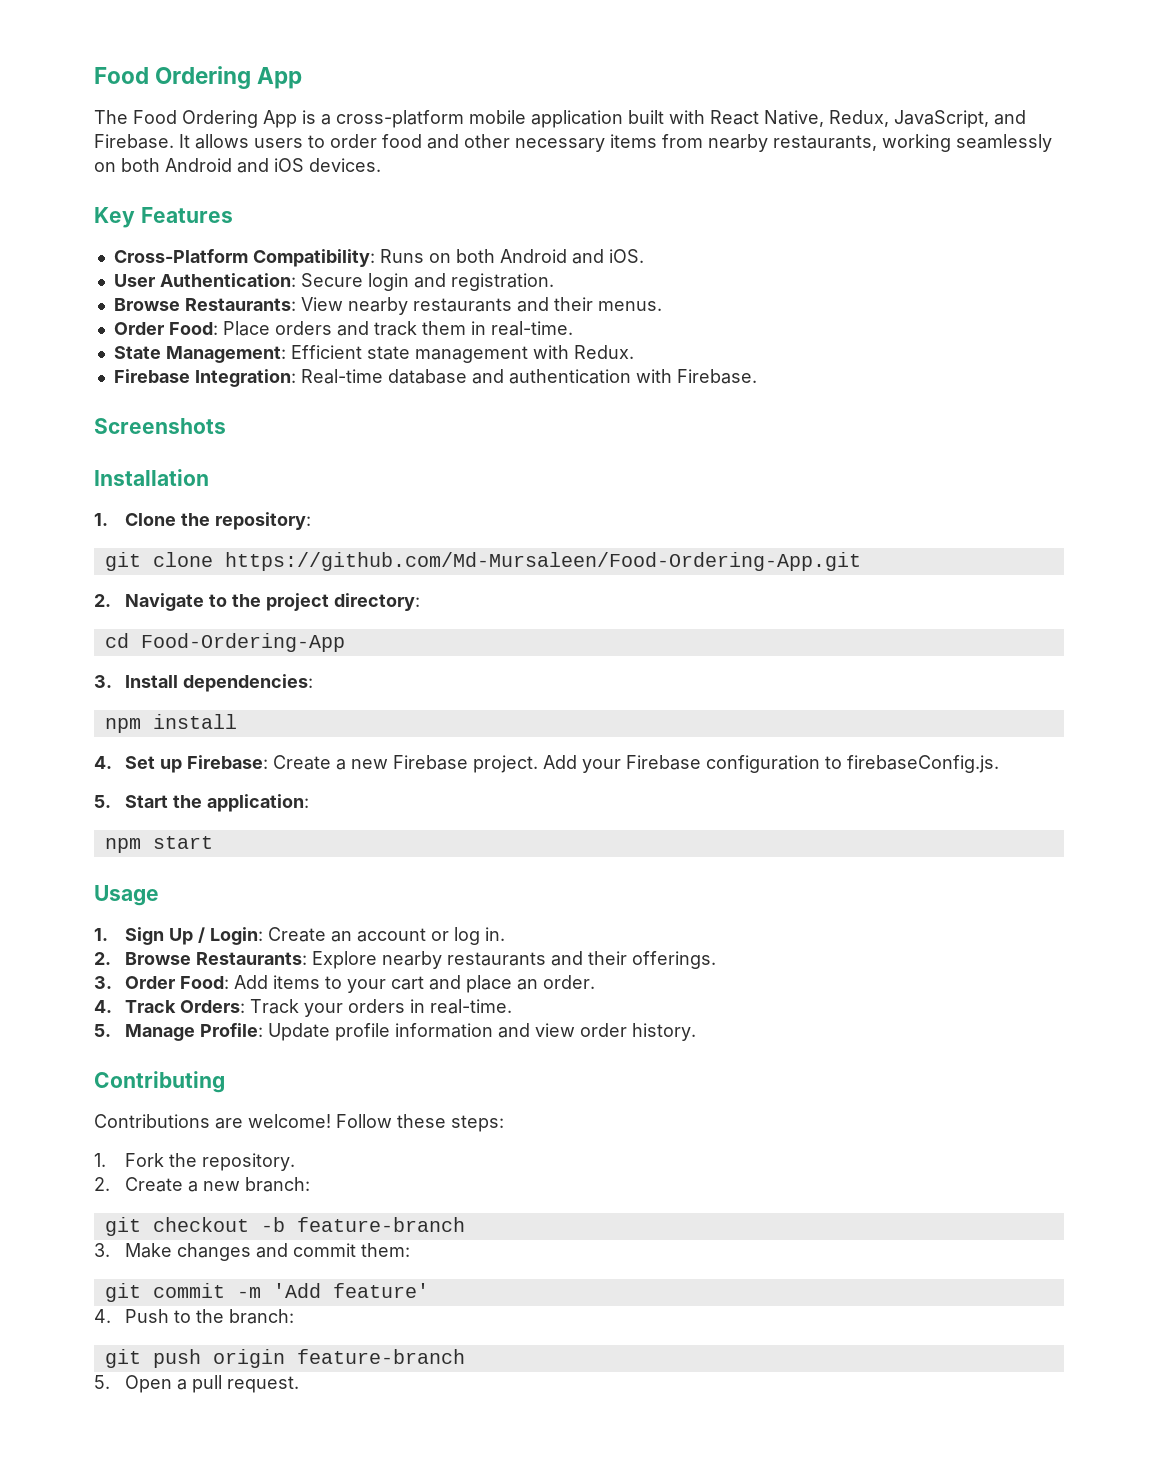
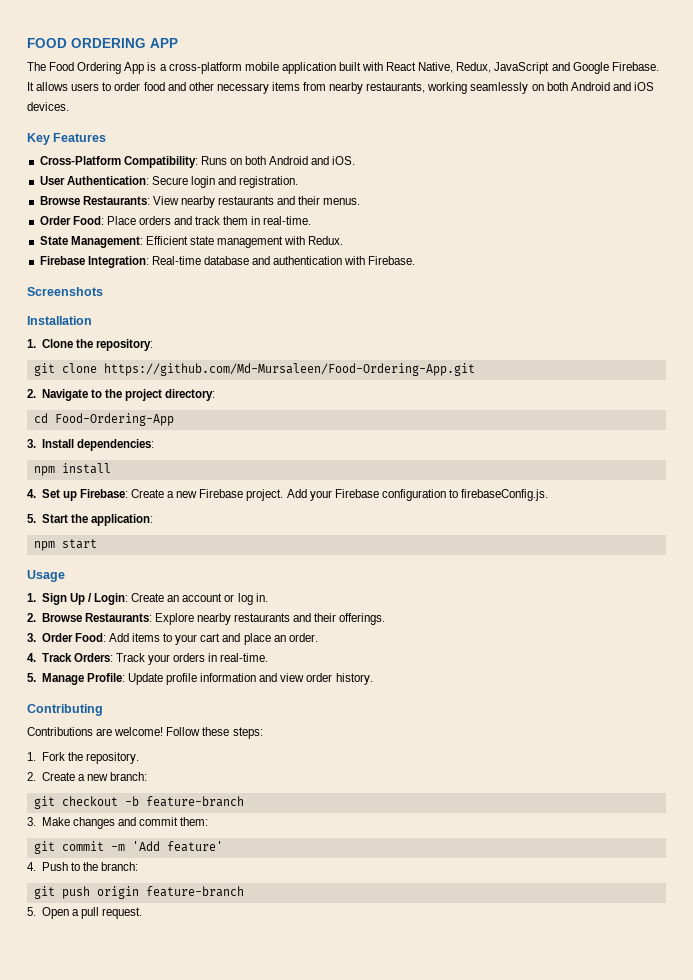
[94,66,303,89] Food Ordering App -> [27,38,178,48] FOOD ORDERING APP
[894,110,1026,128] JavaScript, and -> [494,62,609,74] JavaScript and Google

